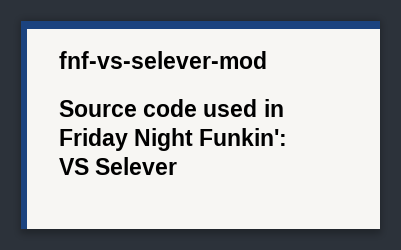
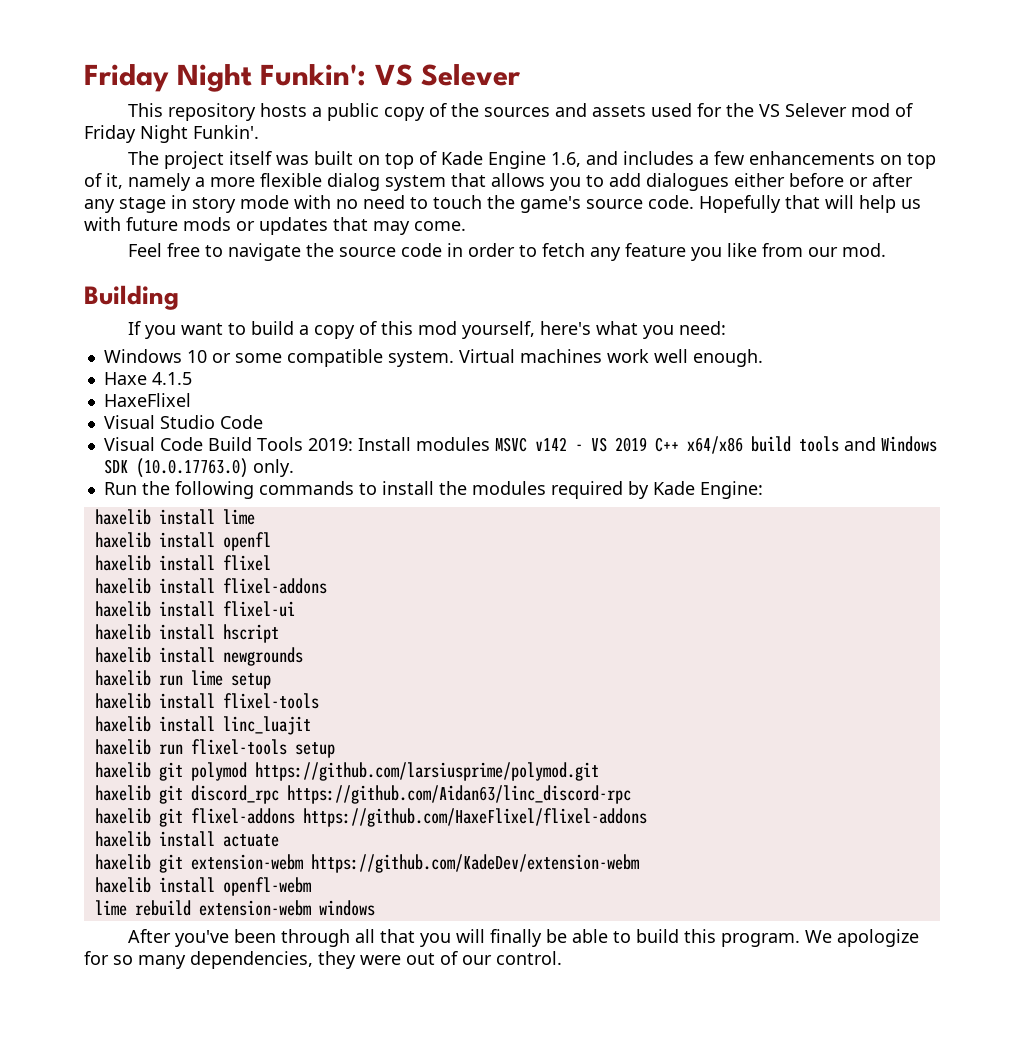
[59,51,267,69] [59,99,284,117] fnf-vs-selever-mod // Source code used in -> (84, 78) none
(178, 166) none -> [128,103,914,121] [84,125,259,143] [128,151,937,169] [84,173,913,191] [84,195,921,213] [84,217,466,235] [128,243,887,261] [84,285,179,310] [128,321,727,339] [103,349,763,367] [103,372,192,385] [103,393,191,407] [103,415,263,429] [103,436,937,454] [103,458,294,478] [103,481,763,499] [94,509,255,525] [94,532,271,551] [94,555,271,571] [94,578,327,594] [94,601,295,617] [94,624,279,643] [94,647,303,666] [94,670,271,689] [94,693,319,709] [94,716,311,735] [94,739,335,758] [94,762,599,781] [94,785,631,804] [94,808,647,827] [94,831,279,847] [94,854,639,873] [94,877,311,896] [94,900,375,916] [128,929,920,947] [84,951,562,969] // This repository hosts a public copy of the sources and assets used for the VS Selever mod of Friday Night Funkin'. // The project itself was built on top of Kade Engine 1.6, and includes a few enhancements on top of it, namely a more flexible dialog system that allows you to add dialogues either before or after any stage in story mode with no need to touch the game's source code. Hopefully that will help us with future mods or updates that may come. // Feel free to navigate the source code in order to fetch any feature you like from our mod. // Building // If you want to build a copy of this mod yourself, here's what you need: // Windows 10 or some compatible system. Virtual machines work well enough. // Haxe 4.1.5 // HaxeFlixel // Visual Studio Code // Visual Code Build Tools 2019: Install modules MSVC v142 - VS 2019 C++ x64/x86 build tools and Windows SDK (10.0.17763.0) only. // Run the following commands to install the modules required by Kade Engine: // haxelib install lime // haxelib install openfl // haxelib install flixel // haxelib install flixel-addons // haxelib install flixel-ui // haxelib install hscript // haxelib install newgrounds // haxelib run lime setup // haxelib install flixel-tools // haxelib install linc_luajit // haxelib run flixel-tools setup // haxelib git polymod https://github.com/larsiusprime/polymod.git // haxelib git discord_rpc https://github.com/Aidan63/linc_discord-rpc // haxelib git flixel-addons https://github.com/HaxeFlixel/flixel-addons // haxelib install actuate // haxelib git extension-webm https://github.com/KadeDev/extension-webm // haxelib install openfl-webm // lime rebuild extension-webm windows // After you've been through all that you will finally be able to build this program. We apologize for so many dependencies, they were out of our control.

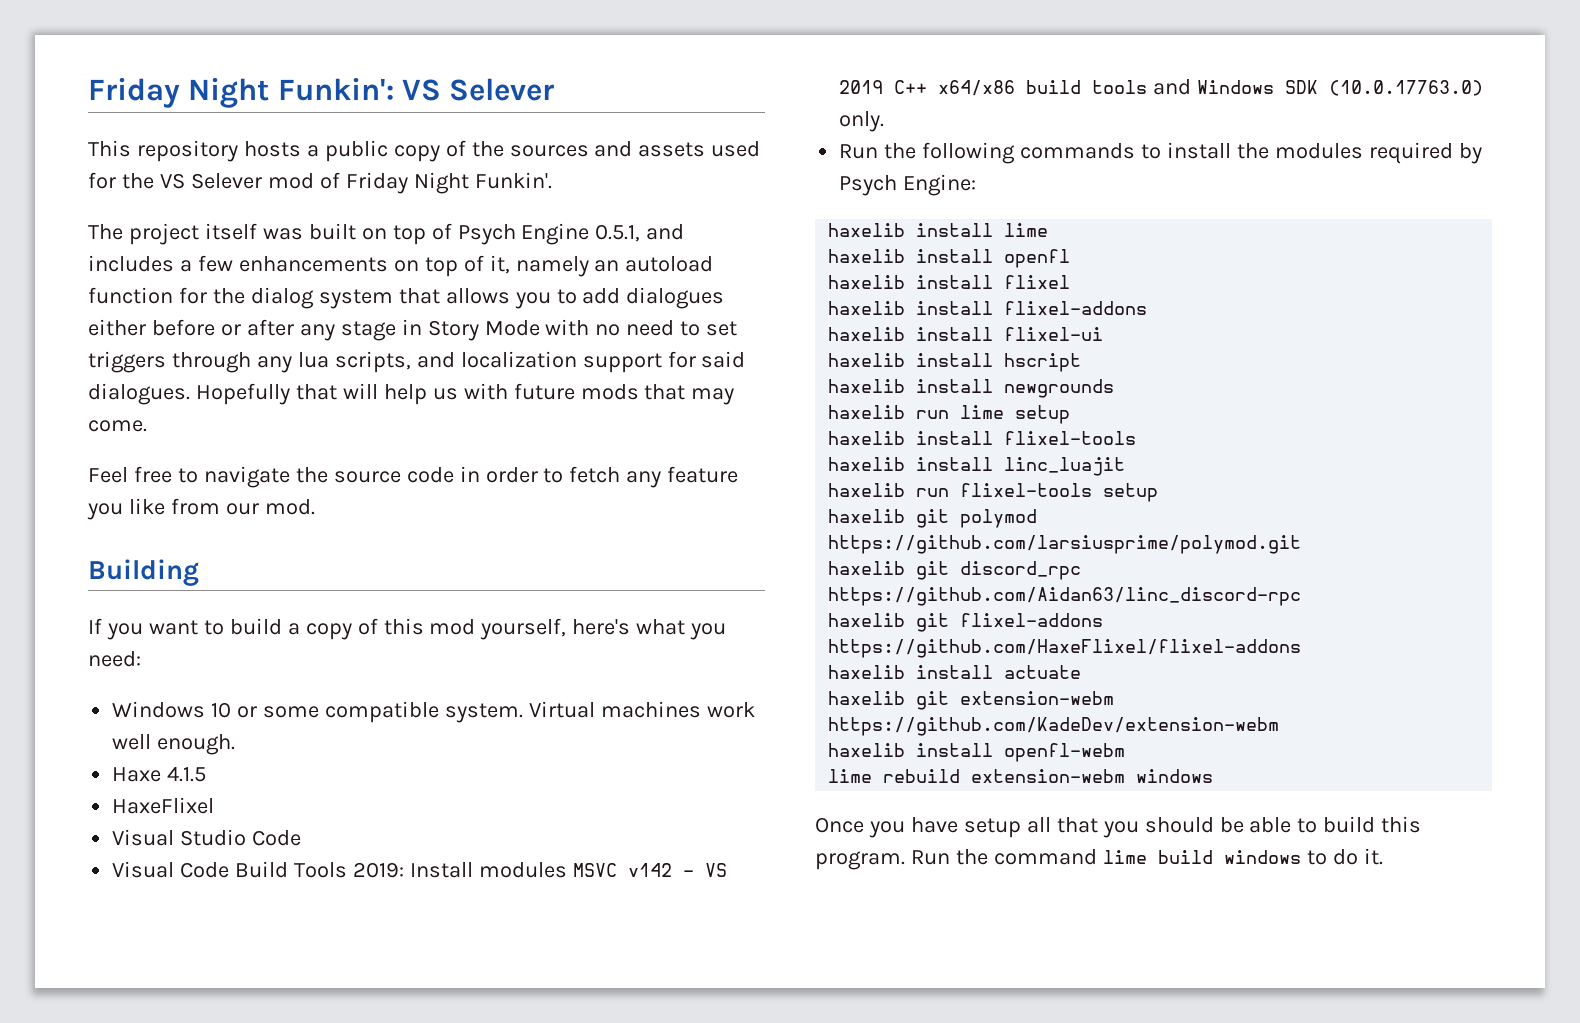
[441,151,582,169] Kade Engine 1.6, -> [457,223,641,245] Psych Engine 0.5.1,
[195,173,322,187] a more flexible -> [594,256,714,272] [88,287,245,304] an autoload function for the
[192,195,289,213] story mode -> [427,320,540,341] Story Mode
[433,195,694,213] touch the game's source code. -> [706,321,738,336] [88,351,746,373] [88,383,190,405] set triggers through any lua scripts, and localization support for said dialogues.
[236,217,328,235] or updates -> (639, 392) none
[652,481,695,495] Kade -> [839,175,898,196] Psych
[128,929,351,947] After you've been through -> [815,817,1021,838] Once you have setup
[456,929,543,947] will finally -> [1144,817,1214,833] should
[805,929,920,947] [84,951,562,969] We apologize for so many dependencies, they were out of our control. -> [910,848,1383,865] Run the command lime build windows to do it.

